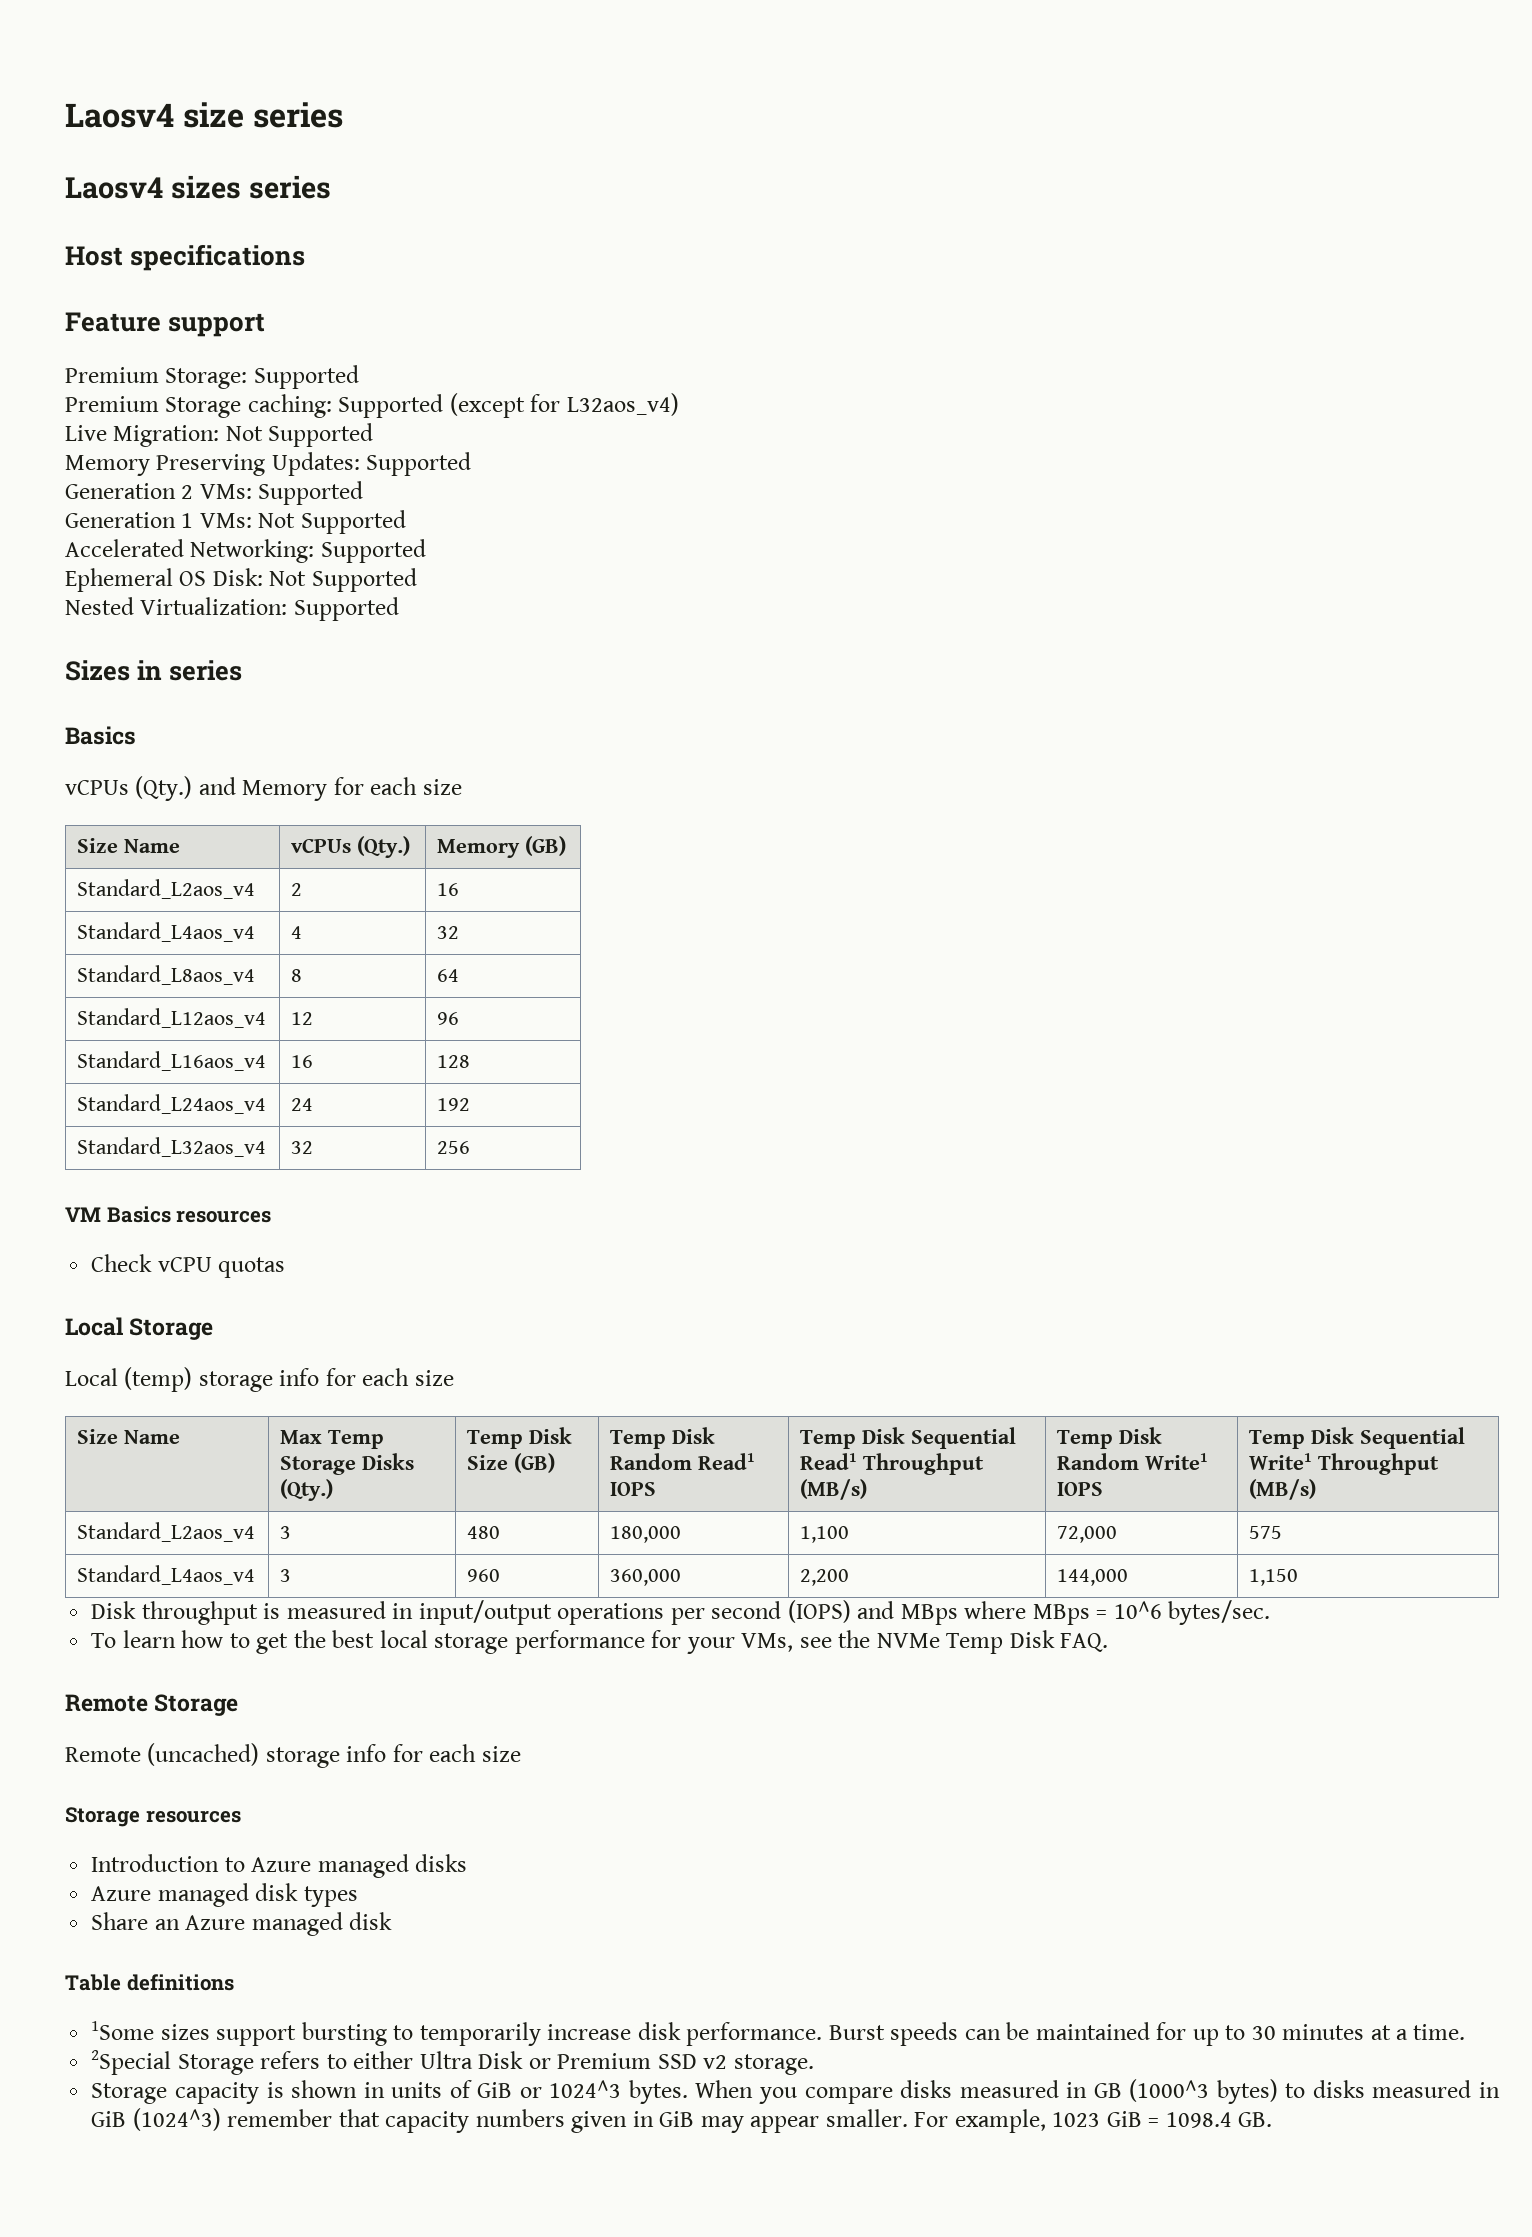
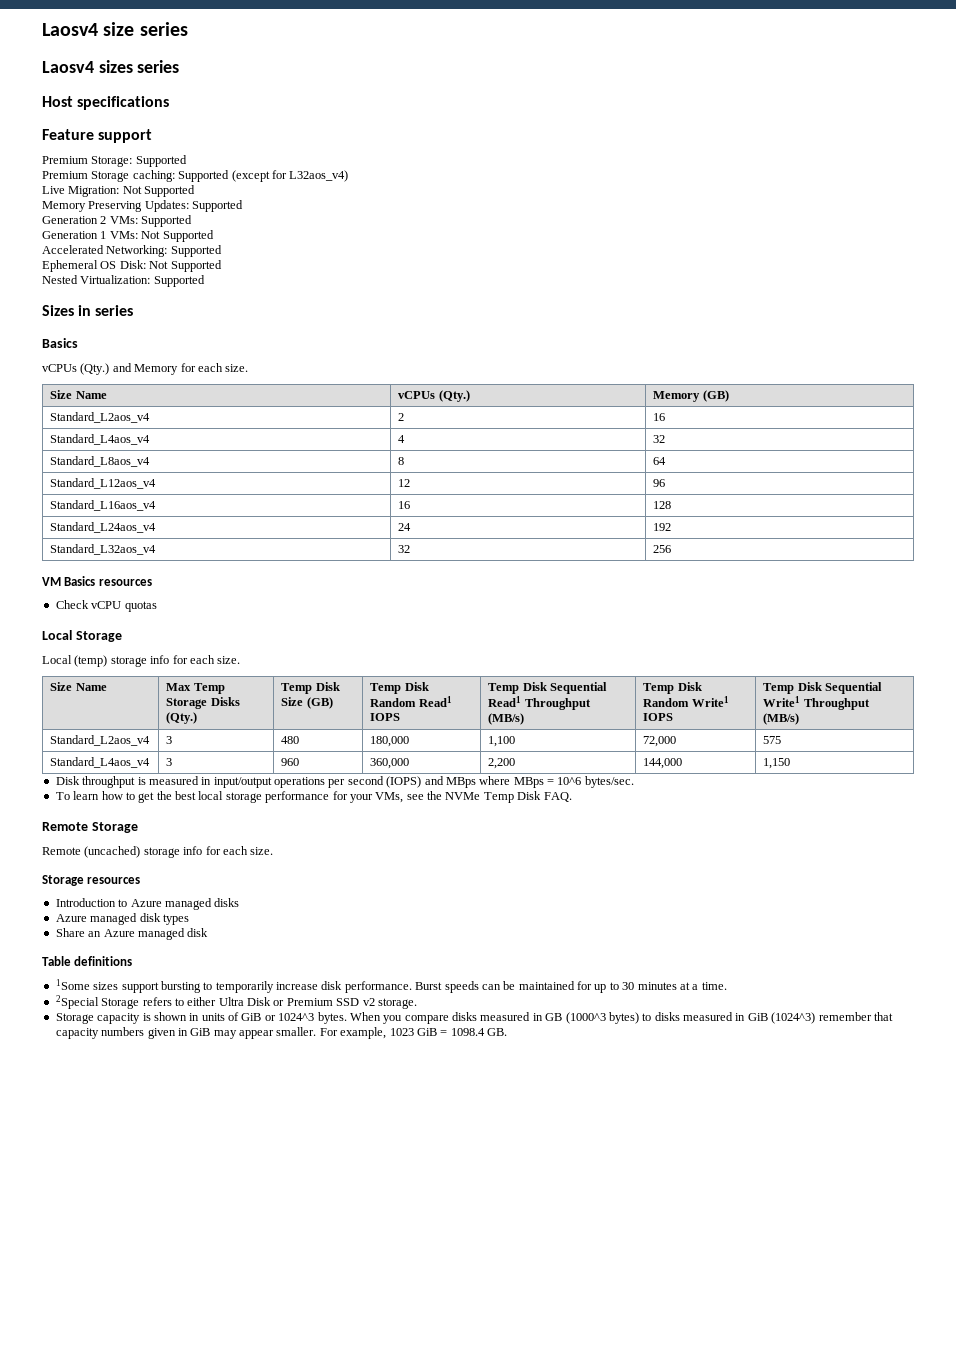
[422,779,462,795] size -> [225,364,249,372] size.
[414,1370,454,1386] size -> [217,656,241,664] size.
[481,1746,521,1762] size -> [250,847,274,855] size.

